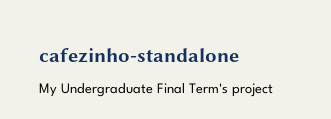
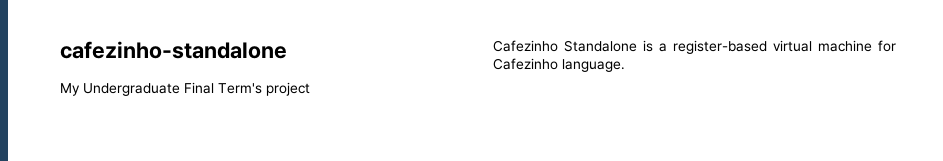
(273, 90) none -> [493,40,896,54] [493,58,625,72] // Cafezinho Standalone is a register-based virtual machine for Cafezinho language.

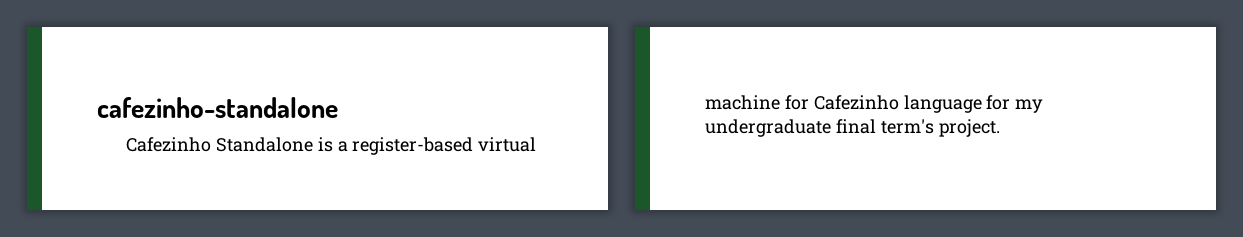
[60,82,310,96] // My Undergraduate Final Term's project -> (338, 107) none
[562,59,625,72] language. -> [903,95,1044,113] [705,119,1000,137] language for my undergraduate final term's project.

